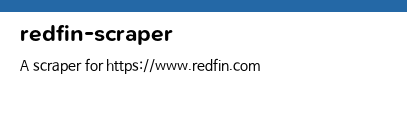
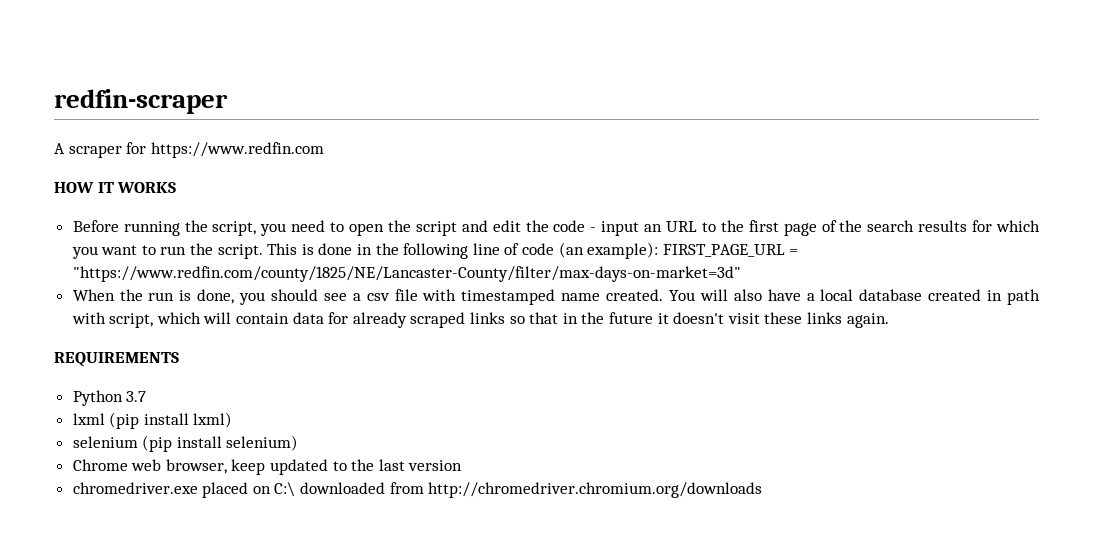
(261, 66) none -> [54,182,177,193] [72,220,1040,236] [71,242,799,259] [72,266,741,282] [72,289,1041,305] [71,312,889,328] [54,352,179,367] [72,390,147,406] [72,412,233,429] [72,435,299,452] [72,459,463,475] [72,482,763,498] // HOW IT WORKS // Before running the script, you need to open the script and edit the code - input an URL to the first page of the search results for which you want to run the script. This is done in the following line of code (an example): FIRST_PAGE_URL = "https://www.redfin.com/county/1825/NE/Lancaster-County/filter/max-days-on-market=3d" // When the run is done, you should see a csv file with timestamped name created. You will also have a local database created in path with script, which will contain data for already scraped links so that in the future it doesn't visit these links again. // REQUIREMENTS // Python 3.7 // lxml (pip install lxml) // selenium (pip install selenium) // Chrome web browser, keep updated to the last version // chromedriver.exe placed on C:\ downloaded from http://chromedriver.chromium.org/downloads

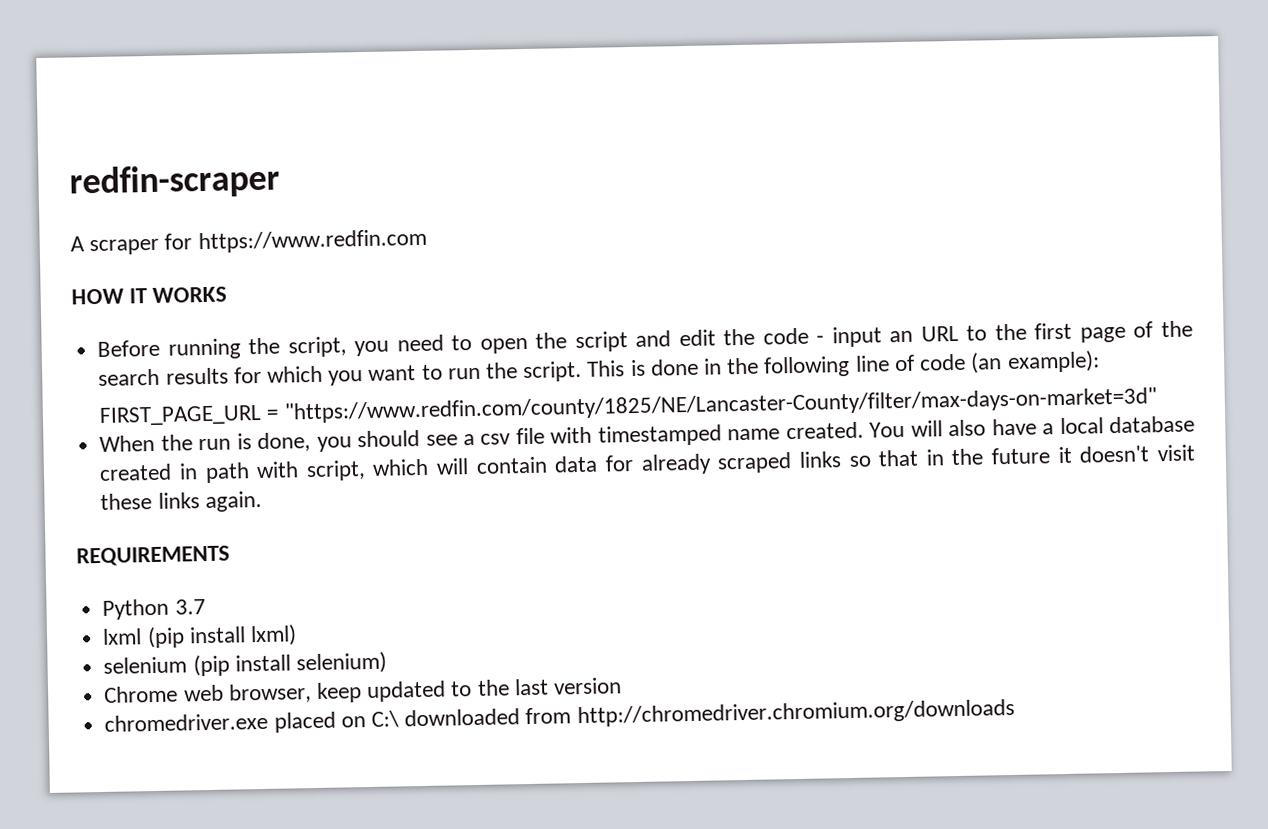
(659, 250) none -> (1100, 362) //

